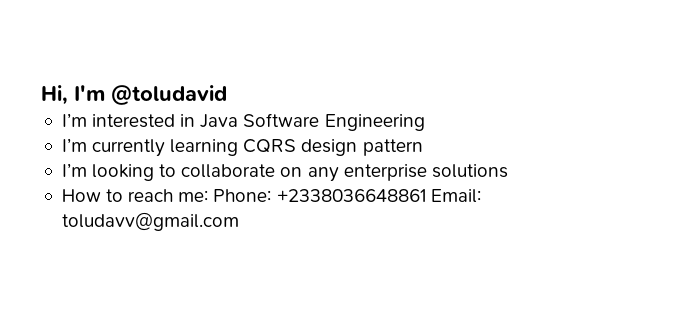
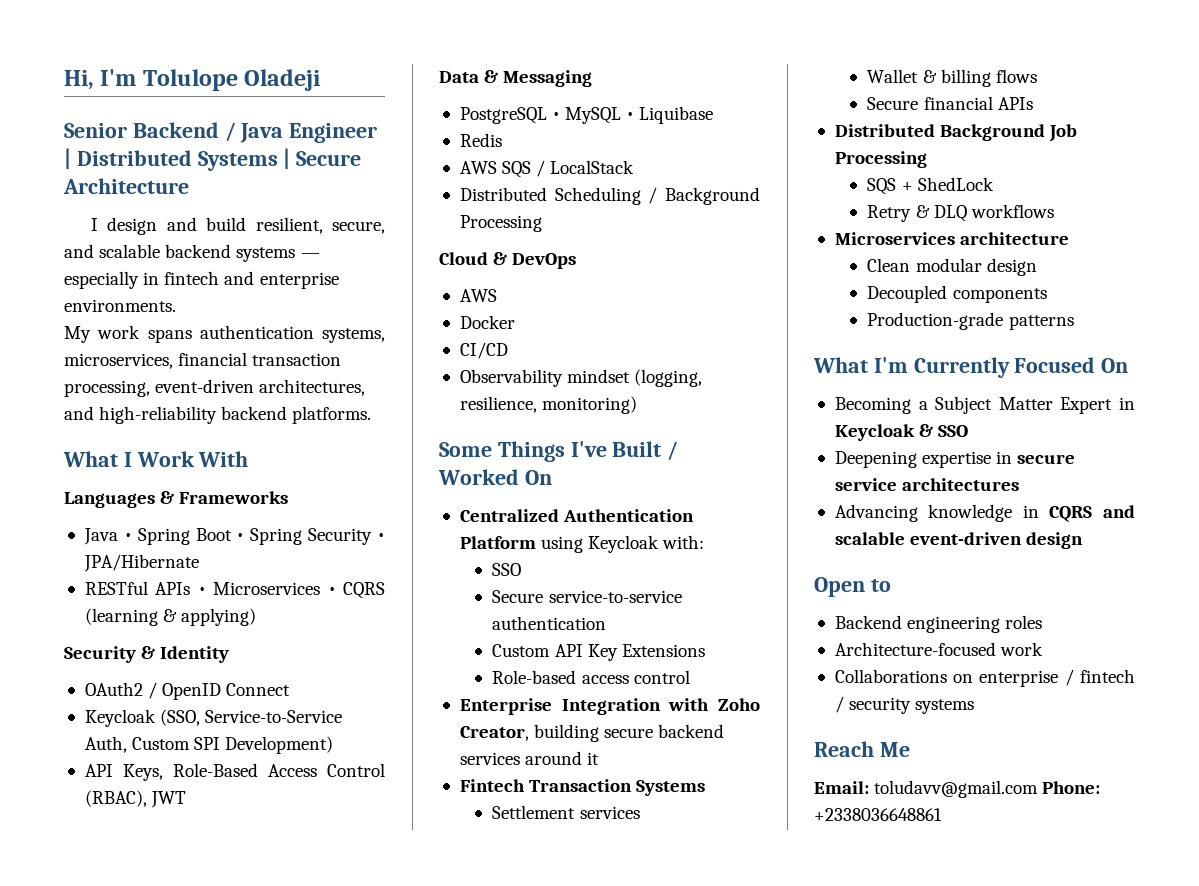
[111,85,227,105] [61,113,425,131] [61,138,423,157] [61,163,508,182] [61,189,481,203] [61,212,239,231] @toludavid // I’m interested in Java Software Engineering // I’m currently learning CQRS design pattern // I’m looking to collaborate on any enterprise solutions // How to reach me: Phone: +2338036648861 Email: toludavv@gmail.com -> [142,69,322,91] [64,122,378,143] [64,148,362,171] [63,178,189,194] [90,217,385,235] [64,244,320,262] [64,271,339,289] [64,299,176,312] [64,325,385,343] [64,352,342,369] [64,379,366,397] [64,406,372,424] [63,451,249,467] [64,491,289,508] [83,528,385,545] [83,554,199,572] [84,581,386,599] [84,608,257,626] [64,646,230,663] [84,682,291,700] [84,709,343,727] [84,736,334,754] [84,763,386,781] [84,790,187,808] [439,70,593,87] [459,106,714,124] [459,133,502,147] [459,160,635,178] [459,187,760,205] [459,215,542,232] [439,252,577,269] [459,289,497,302] [459,315,515,329] [459,342,508,359] [459,369,703,387] [459,396,638,414] [439,441,679,462] [438,469,552,485] [459,509,695,522] [459,535,705,553] [492,563,522,576] [492,590,682,603] [492,616,607,630] [492,644,705,661] [492,670,690,684] [459,698,760,715] [459,724,725,742] [459,751,600,765] [459,779,706,796] [492,805,640,819] [867,69,1037,87] [867,96,1033,110] [834,124,1078,142] [834,151,927,168] [867,177,994,195] [867,204,1054,222] [834,232,1070,245] [867,258,1037,276] [867,285,1047,303] [867,312,1074,330] [813,357,1129,378] [834,396,1135,414] [834,424,969,441] [834,451,1076,468] [834,478,1020,491] [834,504,1135,522] [834,532,1084,549] [814,577,891,597] [834,615,1043,633] [834,642,1044,656] [834,669,1135,687] [834,696,975,714] [814,741,910,757] [814,780,1101,798] [814,808,942,821] Tolulope Oladeji // Senior Backend / Java Engineer | Distributed Systems | Secure Architecture // I design and build resilient, secure, and scalable backend systems — especially in fintech and enterprise environments. // My work spans authentication systems, microservices, financial transaction processing, event-driven architectures, and high-reliability backend platforms. // What I Work With // Languages & Frameworks // Java • Spring Boot • Spring Security • JPA/Hibernate // RESTful APIs • Microservices • CQRS (learning & applying) // Security & Identity // OAuth2 / OpenID Connect // Keycloak (SSO, Service-to-Service Auth, Custom SPI Development) // API Keys, Role-Based Access Control (RBAC), JWT // Data & Messaging // PostgreSQL • MySQL • Liquibase // Redis // AWS SQS / LocalStack // Distributed Scheduling / Background Processing // Cloud & DevOps // AWS // Docker // CI/CD // Observability mindset (logging, resilience, monitoring) // Some Things I've Built / Worked On // Centralized Authentication Platform using Keycloak with: // SSO // Secure service-to-service authentication // Custom API Key Extensions // Role-based access control // Enterprise Integration with Zoho Creator, building secure backend services around it // Fintech Transaction Systems // Settlement services // Wallet & billing flows // Secure financial APIs // Distributed Background Job Processing // SQS + ShedLock // Retry & DLQ workflows // Microservices architecture // Clean modular design // Decoupled components // Production-grade patterns // What I'm Currently Focused On // Becoming a Subject Matter Expert in Keycloak & SSO // Deepening expertise in secure service architectures // Advancing knowledge in CQRS and scalable event-driven design // Open to // Backend engineering roles // Architecture-focused work // Collaborations on enterprise / fintech / security systems // Reach Me // Email: toludavv@gmail.com Phone: +2338036648861

